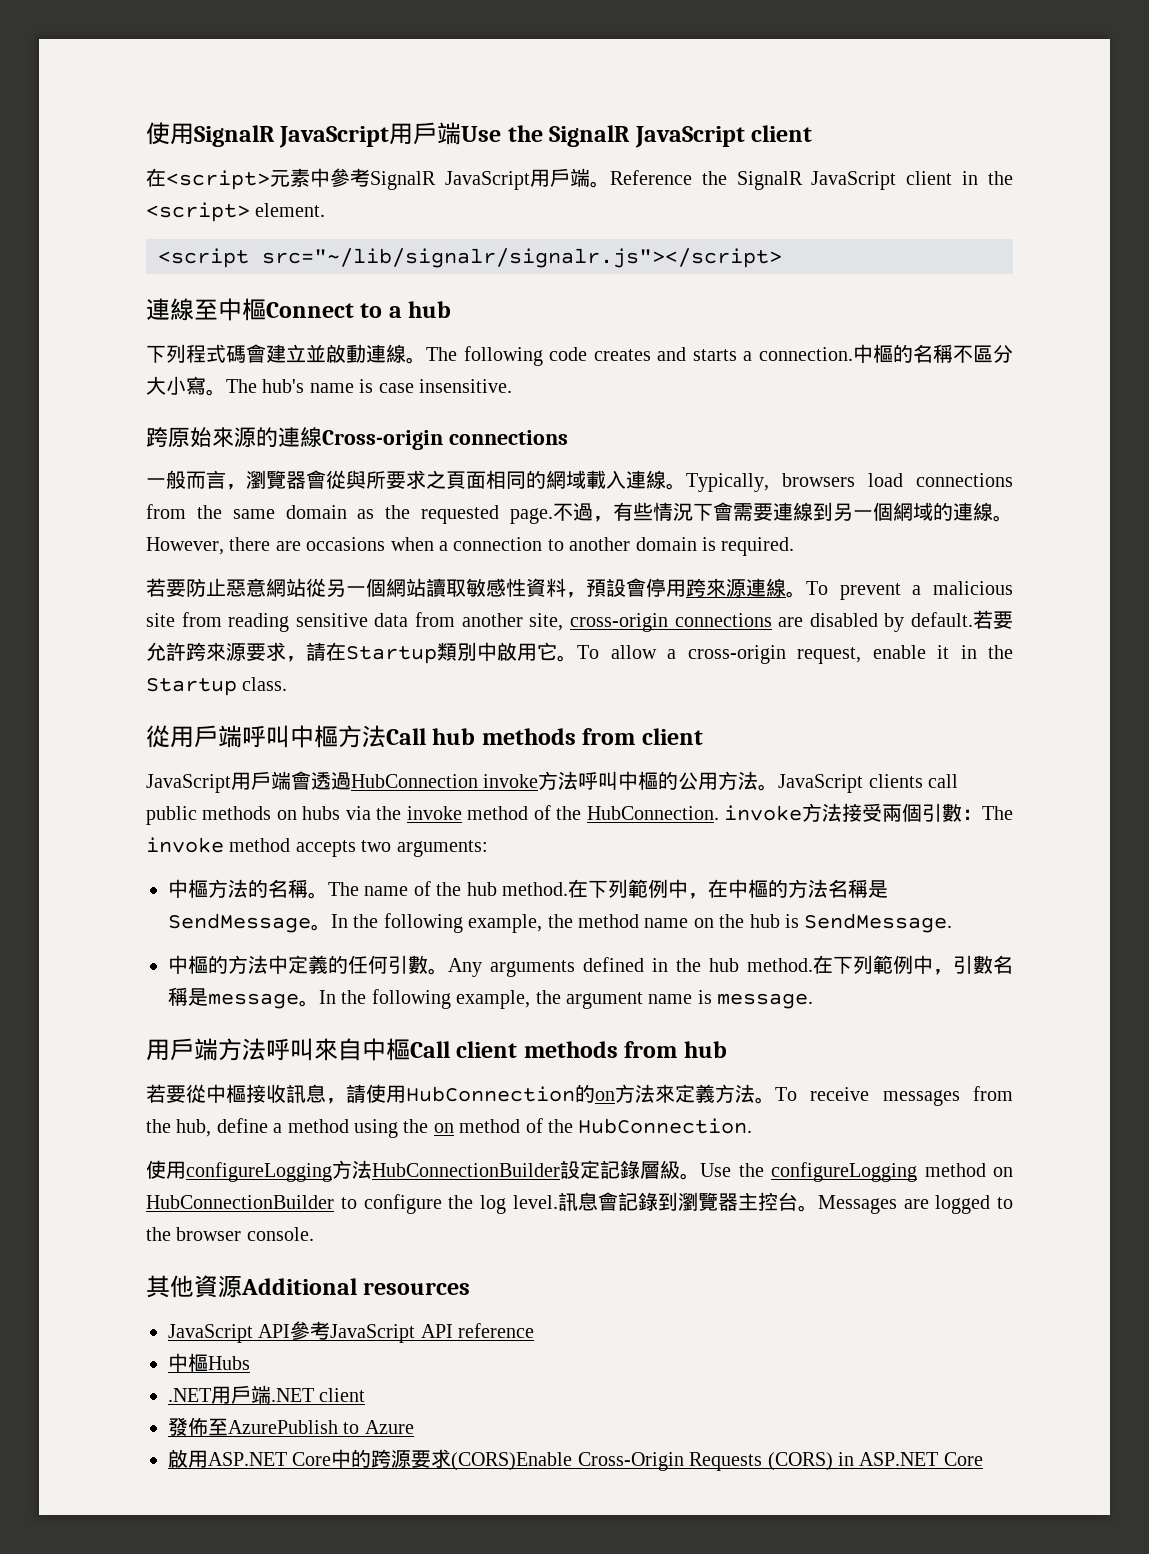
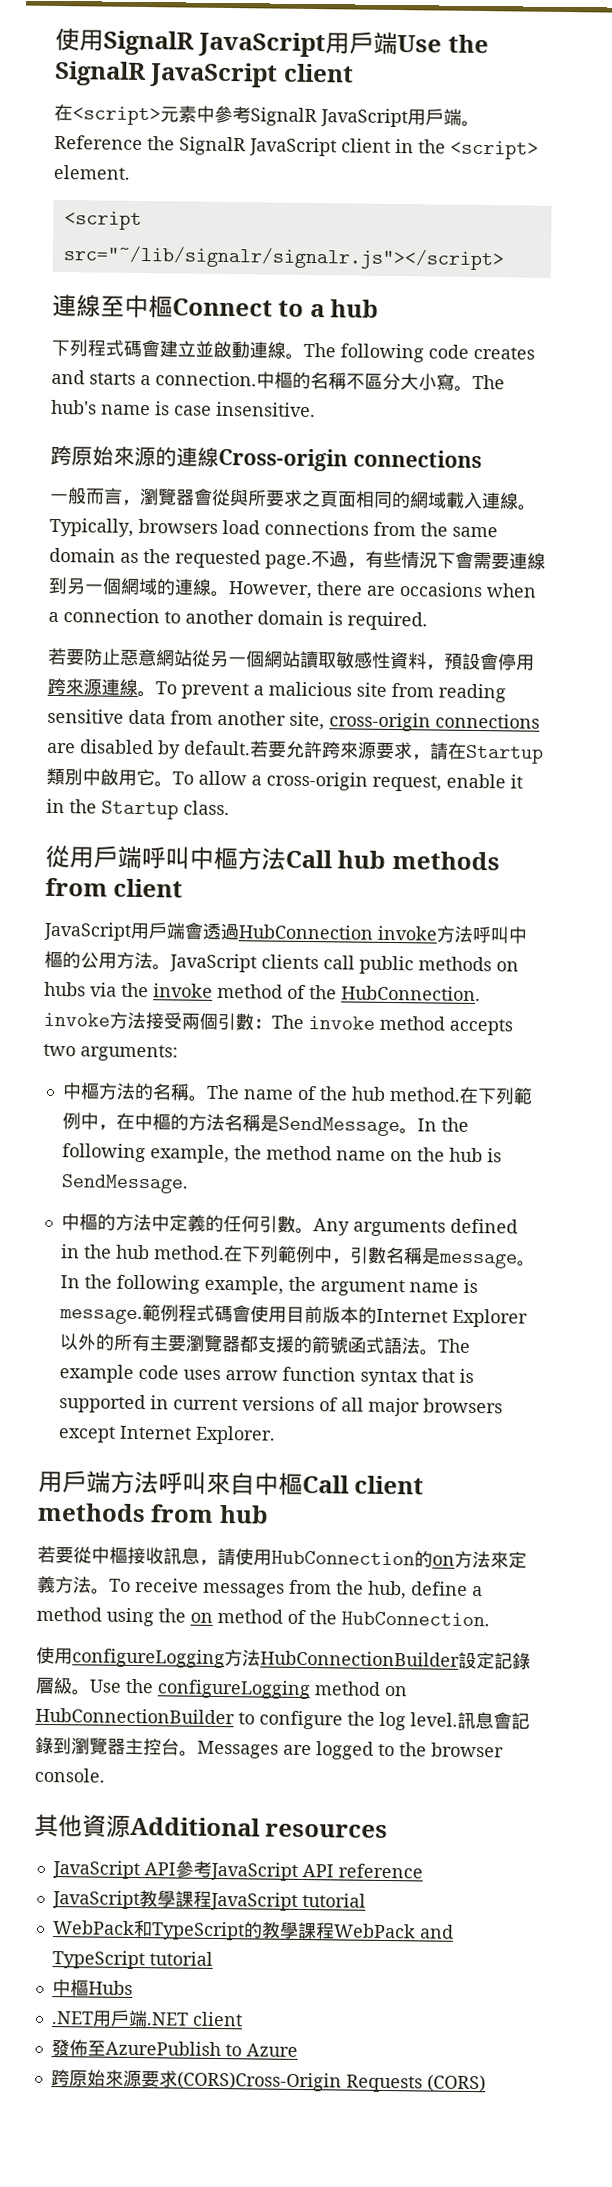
(814, 1001) none -> [141,1304,528,1328] [58,1333,471,1356] [58,1364,474,1387] [58,1394,503,1417] [57,1425,276,1445] 範例程式碼會使用目前版本的Internet Explorer以外的所有主要瀏覽器都支援的箭號函式語法。The example code uses arrow function syntax that is supported in current versions of all major browsers except Internet Explorer.
(535, 1330) none -> [51,1890,366,1911] [52,1920,454,1941] [51,1950,213,1970] // JavaScript教學課程JavaScript tutorial // WebPack和TypeScript的教學課程WebPack and TypeScript tutorial
[168,1449,983,1471] 啟用ASP.NET Core中的跨源要求(CORS)Enable Cross-Origin Requests (CORS) in ASP.NET Core -> [50,2069,486,2093] 跨原始來源要求(CORS)Cross-Origin Requests (CORS)

